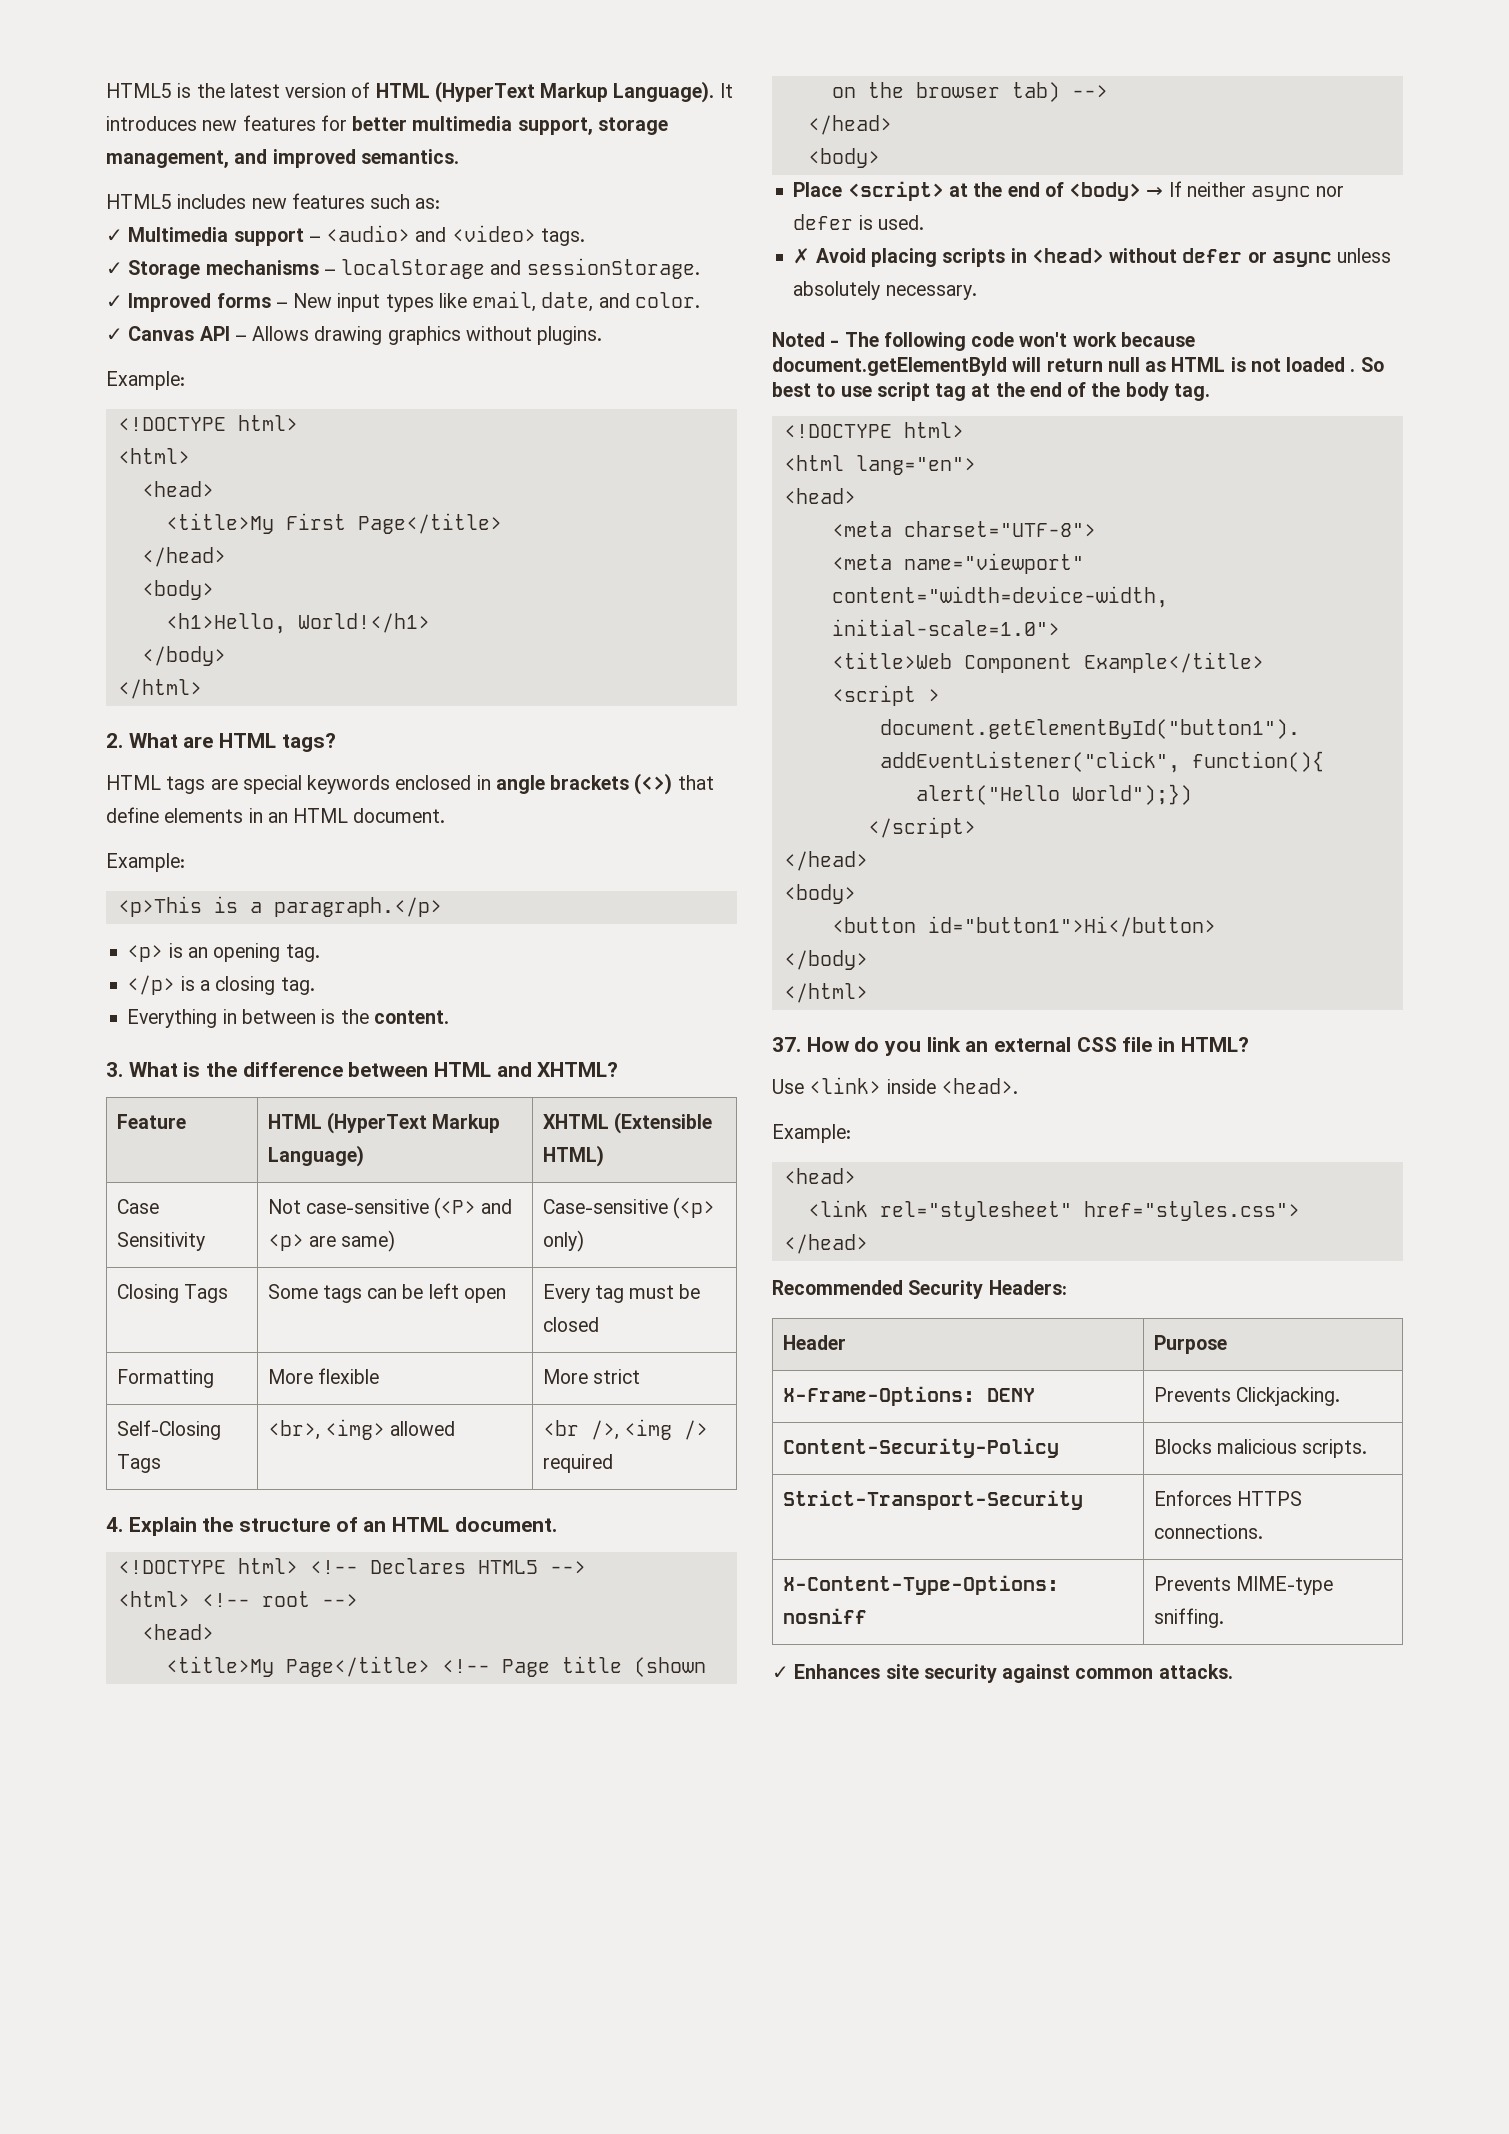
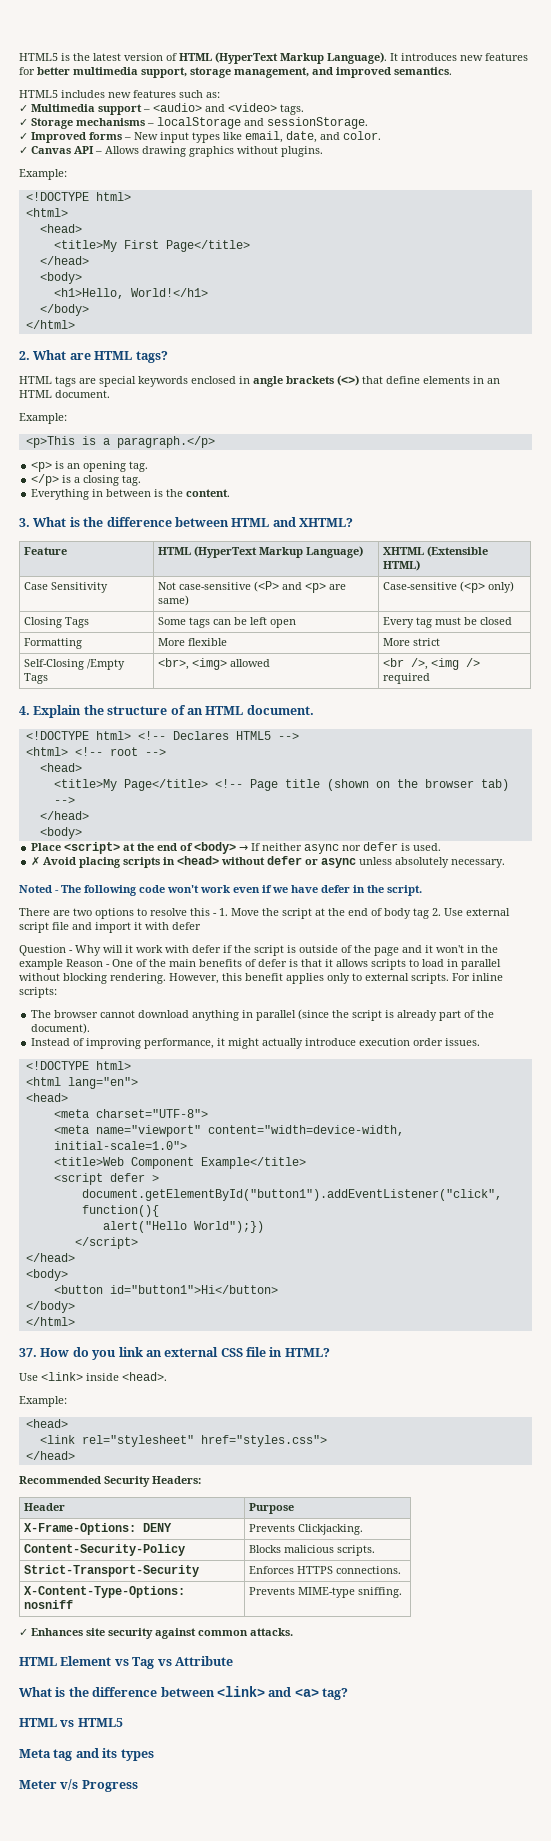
(221, 1430) none -> [87,659,126,670] /Empty
[1120,332,1195,347] [772,357,1384,376] [772,382,1210,401] because document.getElementById will return null as HTML is not loaded . So best to use script tag at the end of the body tag. -> [233,885,422,896] [19,908,510,919] [19,922,201,933] [19,945,498,956] [19,959,501,970] [19,973,503,984] [19,987,57,998] [31,1009,495,1021] [31,1023,91,1034] [31,1038,481,1049] even if we have defer in the script. // There are two options to resolve this - 1. Move the script at the end of body tag 2. Use external script file and import it with defer // Question - Why will it work with defer if the script is outside of the page and it won't in the example Reason - One of the main benefits of defer is that it allows scripts to load in parallel without blocking rendering. However, this benefit applies only to external scripts. For inline scripts: // The browser cannot download anything in parallel (since the script is already part of the document). // Instead of improving performance, it might actually introduce execution order issues.
(916, 695) none -> [109,1173,145,1182] defer
(1233, 1671) none -> [19,1656,233,1669] [19,1686,348,1700] [19,1718,123,1727] [19,1748,154,1761] [19,1779,138,1792] // HTML Element vs Tag vs Attribute // What is the difference between <link> and <a> tag? // HTML vs HTML5 // Meta tag and its types // Meter v/s Progress

